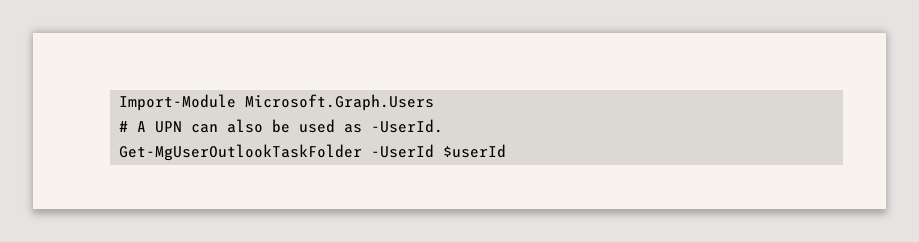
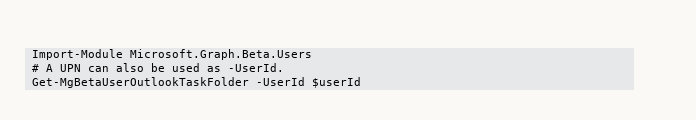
[245,94,435,111] Microsoft.Graph.Users -> [129,49,312,60] Microsoft.Graph.Beta.Users
[119,144,363,161] Get-MgUserOutlookTaskFolder -> [31,77,249,88] Get-MgBetaUserOutlookTaskFolder

